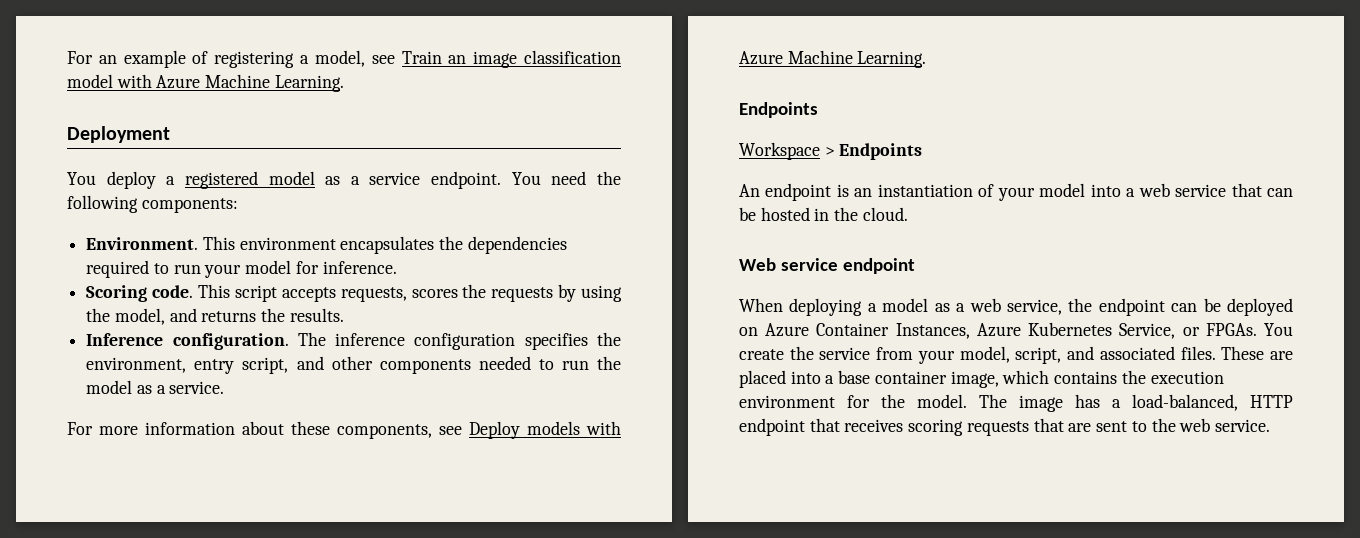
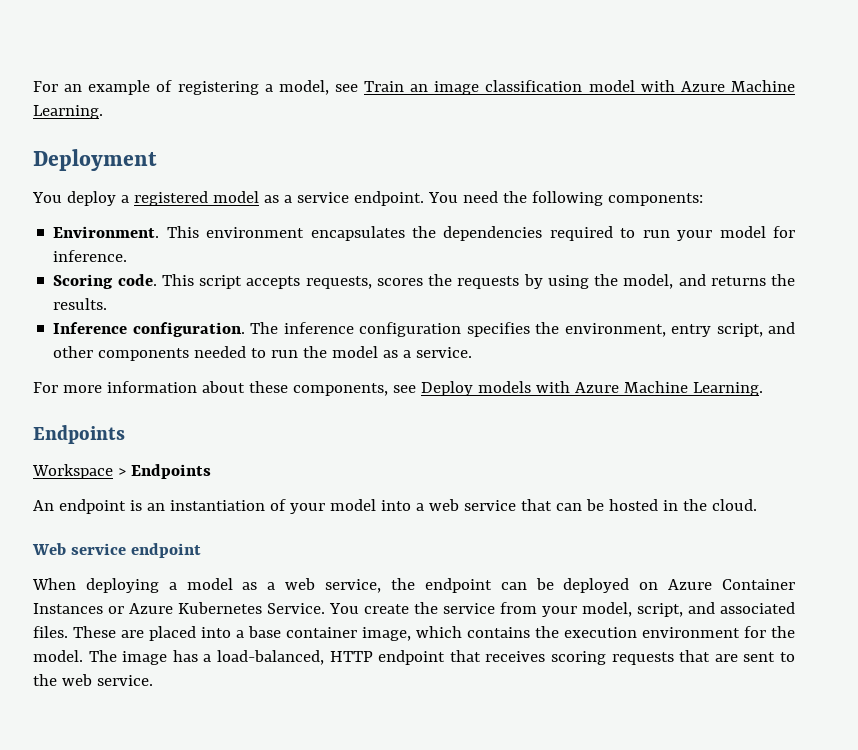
[895,322,1257,339] Instances, Azure Kubernetes Service, or FPGAs. -> [33,602,325,614] Instances or Azure Kubernetes Service.

